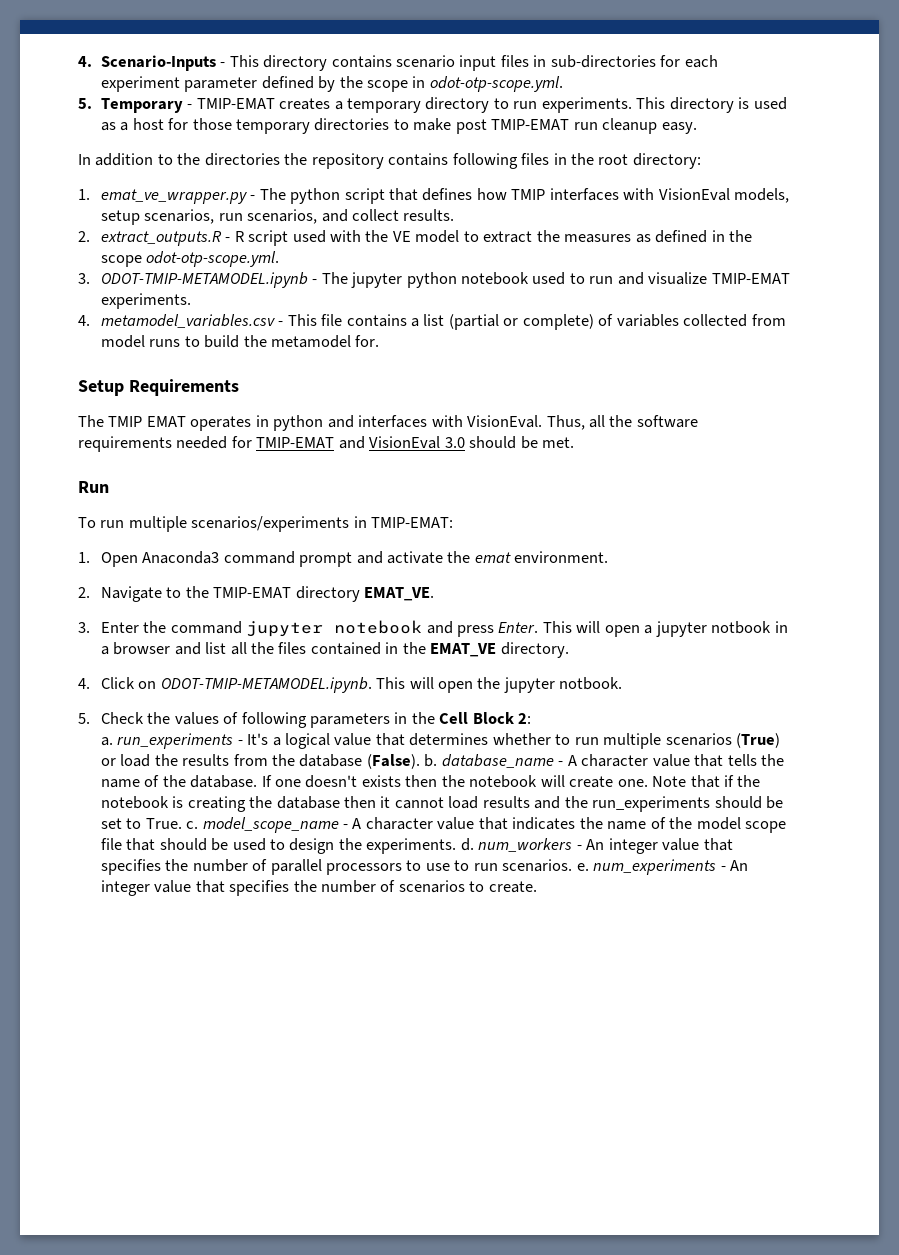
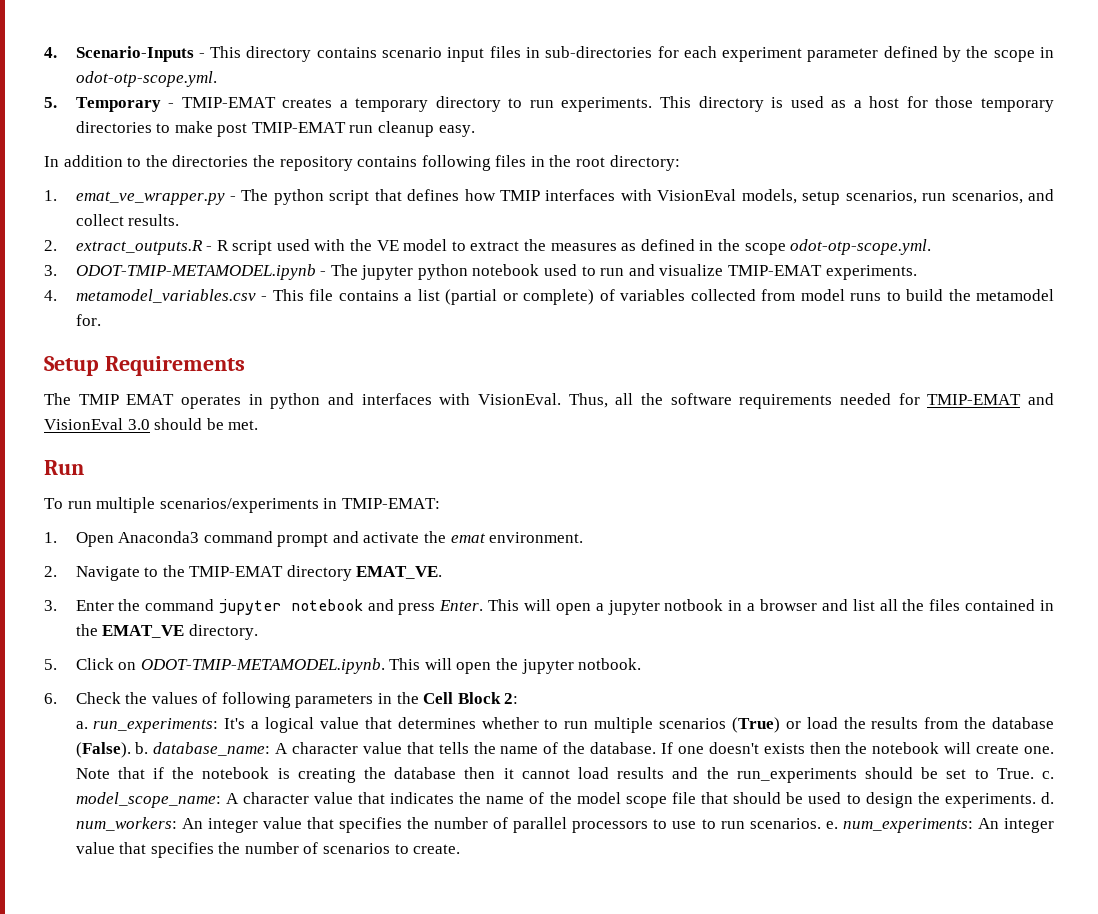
[78,678,90,689] 4. -> [44,659,57,670] 5.
[78,713,90,724] 5. -> [44,693,57,704] 6.
[117,733,243,749] run_experiments - -> [93,718,219,733] run_experiments:
[441,754,564,768] database_name - -> [153,742,271,756] database_name:
[202,817,348,833] model_scope_name - -> [75,792,221,808] model_scope_name:
[478,838,582,852] num_workers - -> [75,817,177,831] num_workers:
[593,859,726,875] num_experiments - -> [842,818,973,833] num_experiments:

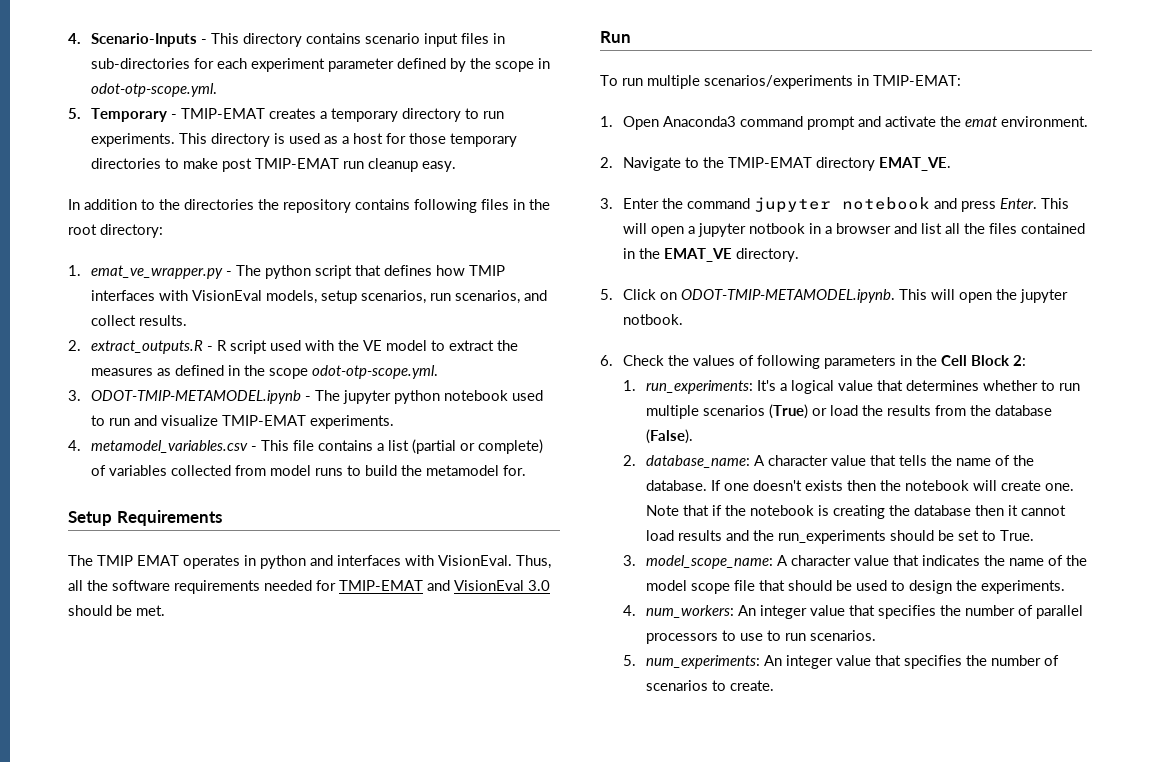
[75,721,88,729] a. -> [622,380,636,391] 1.
[135,742,149,754] b. -> [622,455,636,466] // 2.
[1041,771,1054,779] c. -> [622,555,636,566] // 3.
[1041,792,1055,804] d. -> [622,605,636,616] // 4.
[825,821,838,829] e. -> [622,655,636,666] // 5.

